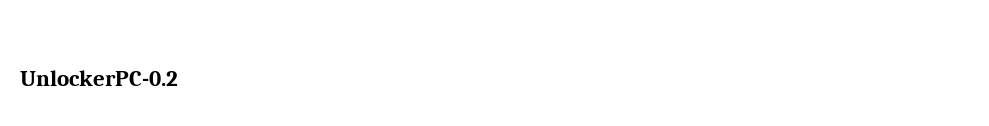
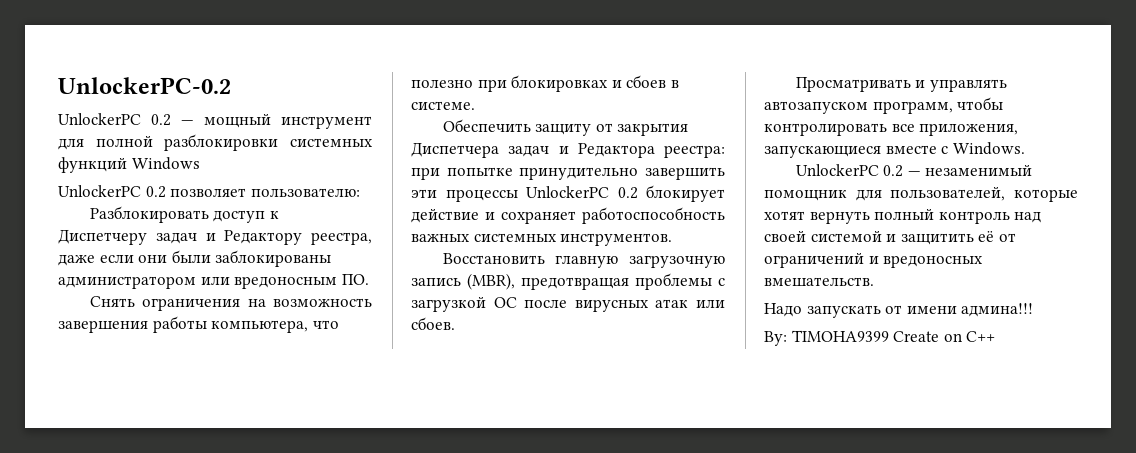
(178, 78) none -> [58,113,372,129] [58,134,373,151] [58,157,200,173] [58,185,360,198] [89,206,279,223] [58,229,372,245] [58,250,332,267] [58,274,369,289] [89,296,372,311] [58,316,339,333] [411,75,679,92] [411,101,475,110] [442,119,689,136] [411,142,725,158] [411,167,725,180] [411,185,725,202] [411,207,725,224] [411,233,673,246] [442,253,725,268] [411,273,725,290] [411,296,725,312] [411,317,455,330] [795,77,1007,92] [764,97,1004,114] [764,123,1019,136] [764,142,1025,158] [795,164,1033,177] [764,186,1078,202] [764,208,1042,224] [764,230,1016,245] [764,252,984,268] [764,277,874,287] [764,303,1034,318] [764,330,996,346] // UnlockerPC 0.2 — мощный инструмент для полной разблокировки системных функций Windows // UnlockerPC 0.2 позволяет пользователю: // Разблокировать доступ к Диспетчеру задач и Редактору реестра, даже если они были заблокированы администратором или вредоносным ПО. // Снять ограничения на возможность завершения работы компьютера, что полезно при блокировках и сбоев в системе. // Обеспечить защиту от закрытия Диспетчера задач и Редактора реестра: при попытке принудительно завершить эти процессы UnlockerPC 0.2 блокирует действие и сохраняет работоспособность важных системных инструментов. // Восстановить главную загрузочную запись (MBR), предотвращая проблемы с загрузкой ОС после вирусных атак или сбоев. // Просматривать и управлять автозапуском программ, чтобы контролировать все приложения, запускающиеся вместе с Windows. // UnlockerPC 0.2 — незаменимый помощник для пользователей, которые хотят вернуть полный контроль над своей системой и защитить её от ограничений и вредоносных вмешательств. // Надо запускать от имени админа!!! // By: TIMOHA9399 Create on C++

